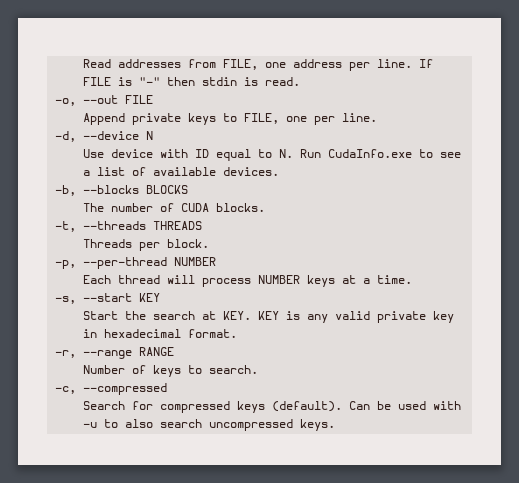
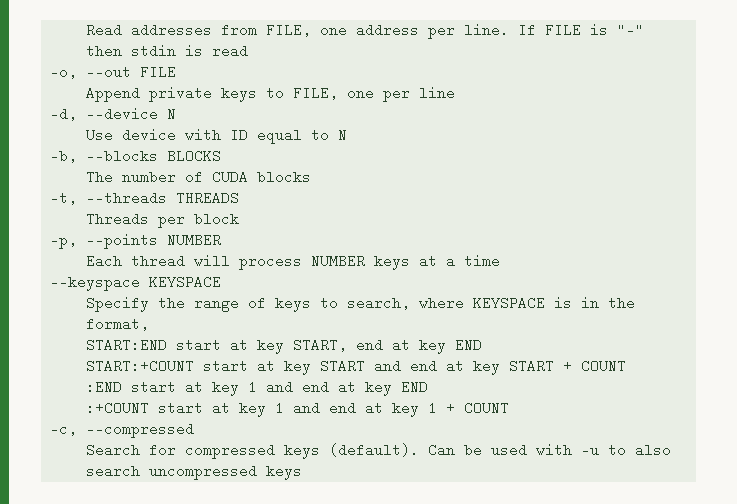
[265,77,301,86] read. -> [211,44,248,58] read
[342,113,378,122] line. -> [418,86,455,100] line
[279,149,462,158] [83,167,280,176] N. Run CudaInfo.exe to see a list of available devices. -> [337,128,347,142] N
[216,203,266,212] blocks. -> [256,170,311,184] blocks
[167,239,210,248] block. -> [193,212,239,226] block
[83,257,168,269] --per-thread -> [85,233,158,249] --points
[377,275,413,284] [55,293,161,304] [83,311,455,323] [83,329,238,338] [55,347,175,359] [83,365,259,377] time. // -s, --start KEY // Start the search at KEY. KEY is any valid private key in hexadecimal format. // -r, --range RANGE // Number of keys to search. -> [463,254,500,268] [49,275,221,291] [85,296,635,312] [85,317,149,331] [85,338,482,354] [85,359,626,375] [85,380,428,396] [85,401,509,417] time // --keyspace KEYSPACE // Specify the range of keys to search, where KEYSPACE is in the format, // START:END start at key START, end at key END // START:+COUNT start at key START and end at key START + COUNT // :END start at key 1 and end at key END // :+COUNT start at key 1 and end at key 1 + COUNT
[300,419,336,431] keys. -> [265,464,302,480] keys

